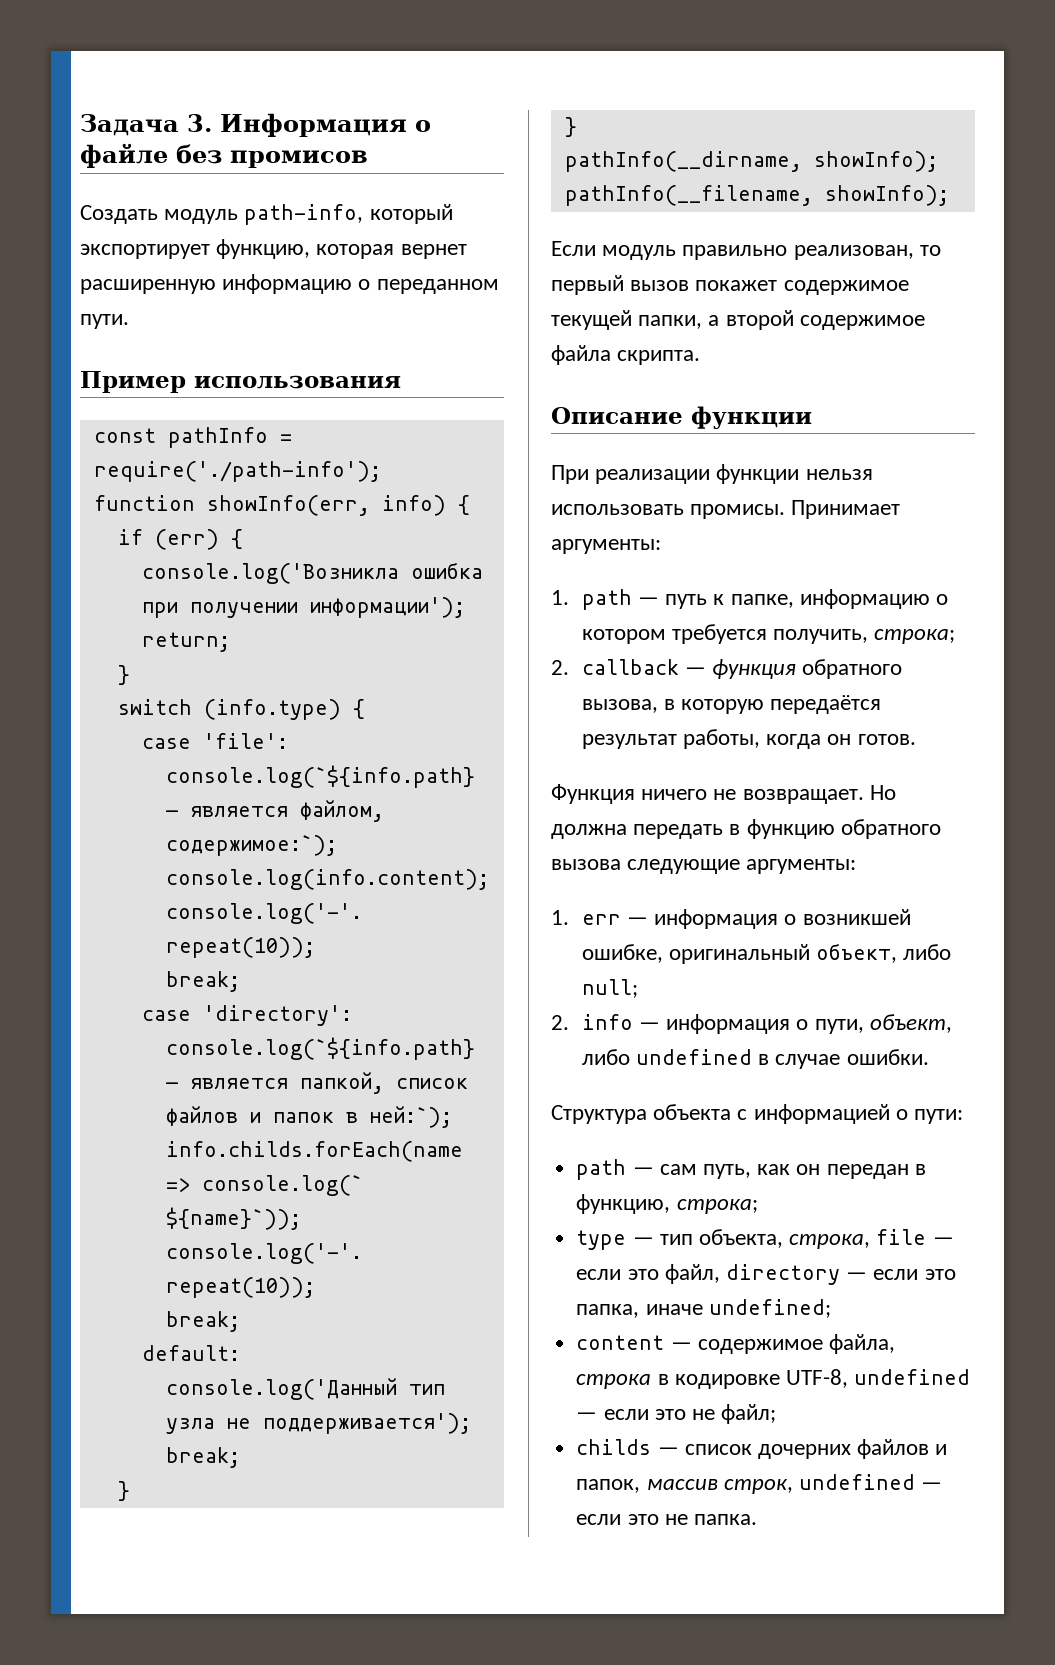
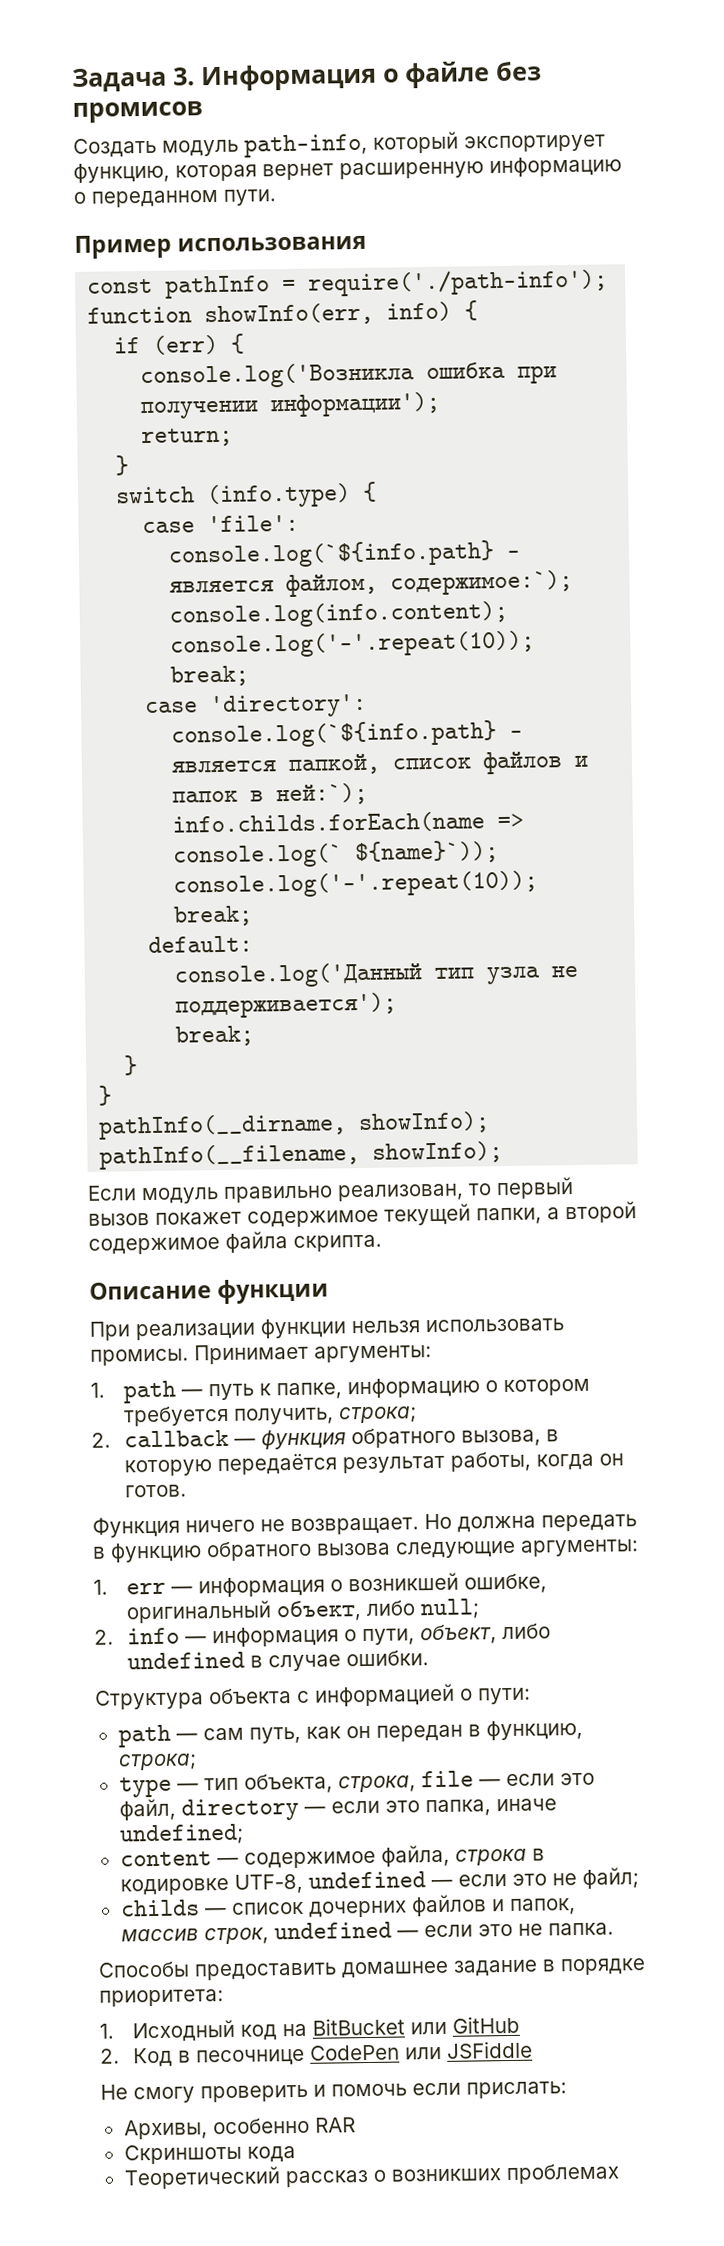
(757, 1519) none -> [98,1958,646,1981] [99,1989,224,2007] [99,2015,520,2043] [100,2040,533,2068] [100,2081,567,2104] [123,2117,356,2140] [123,2143,296,2165] [123,2163,620,2190] // Способы предоставить домашнее задание в порядке приоритета: // 1. Исходный код на BitBucket или GitHub // 2. Код в песочнице CodePen или JSFiddle // Не смогу проверить и помочь если прислать: // Архивы, особенно RAR // Скриншоты кода // Теоретический рассказ о возникших проблемах

